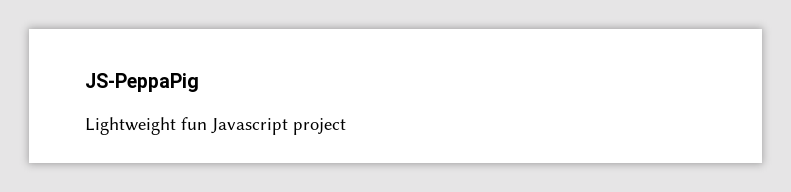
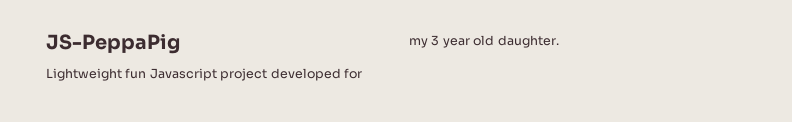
(346, 126) none -> [270,68,362,81] [409,35,559,48] developed for my 3 year old daughter.

